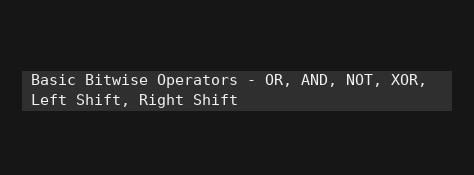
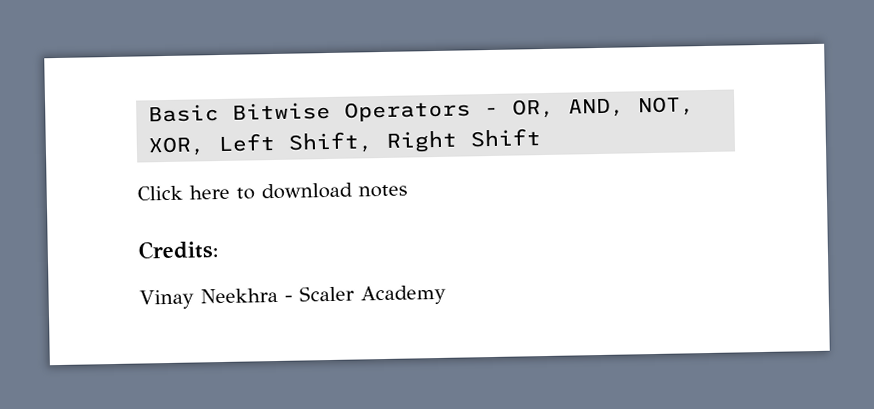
(238, 99) none -> [137,182,407,201] [138,240,219,260] [139,284,446,310] // Click here to download notes // Credits: // Vinay Neekhra - Scaler Academy

